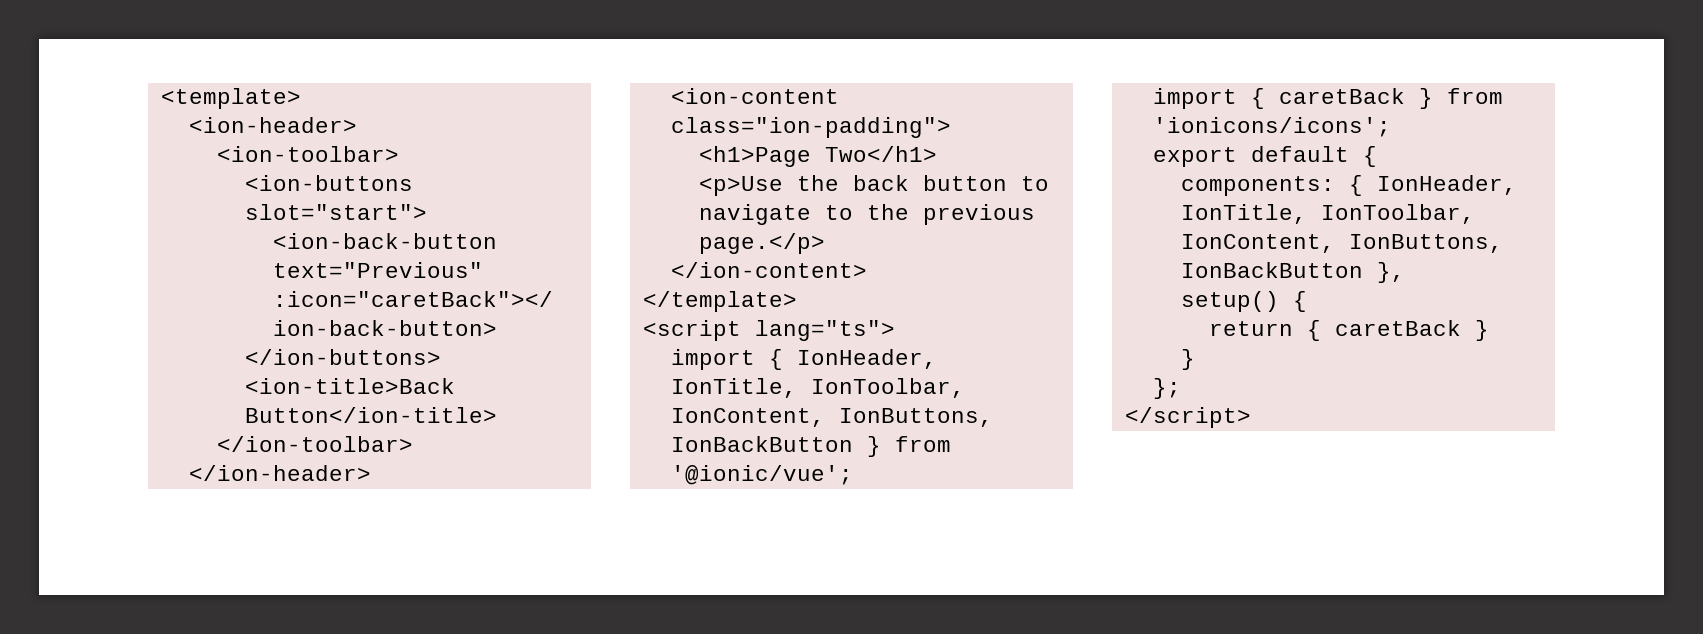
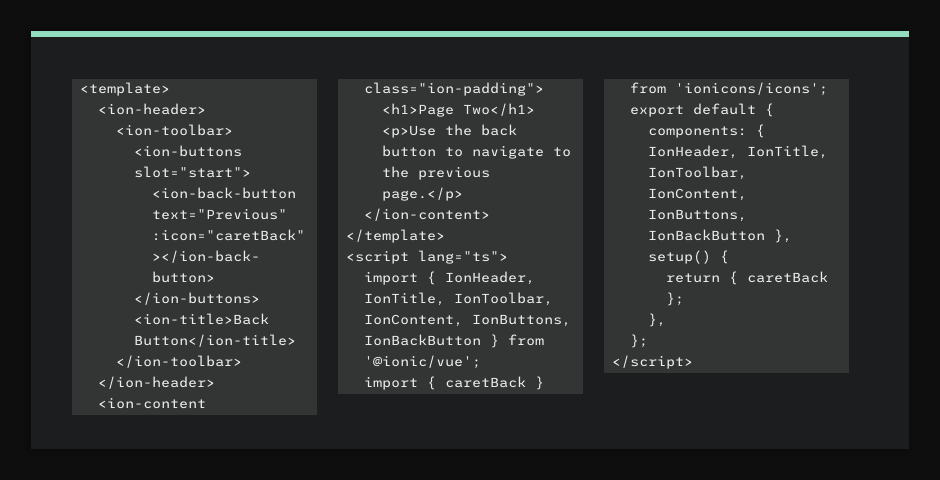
[1474,320,1489,341] [1180,349,1195,370] } // } -> [665,292,684,306] [647,313,666,327] }; // },

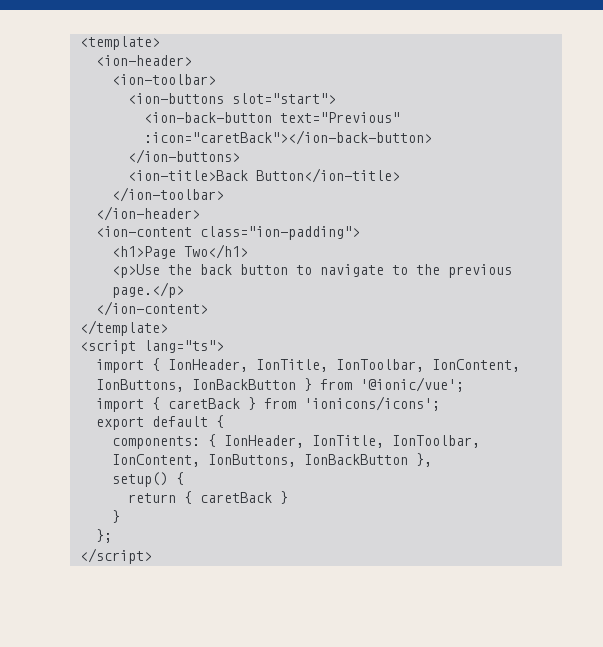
[665,292,684,306] [647,313,666,327] }; // }, -> [280,491,289,504] [112,510,121,523] } // }

